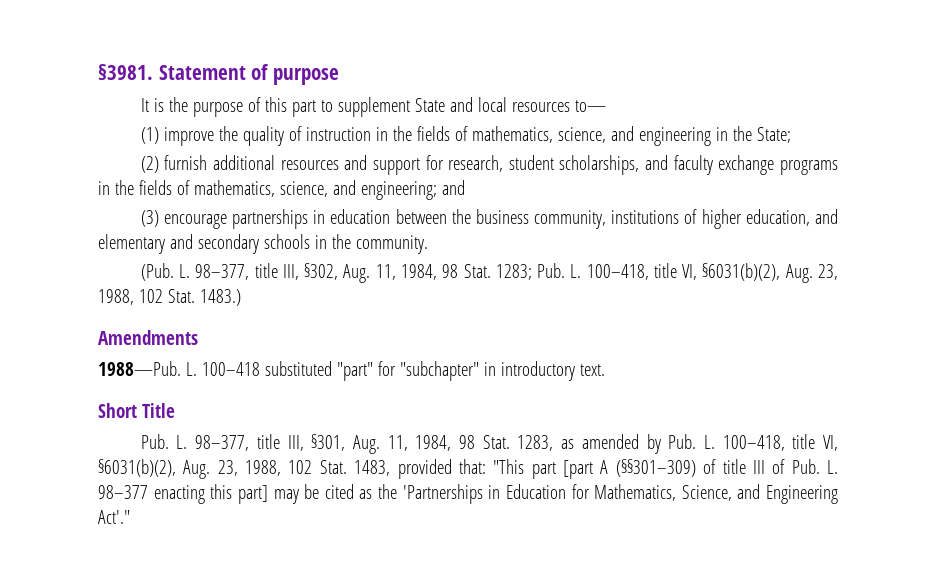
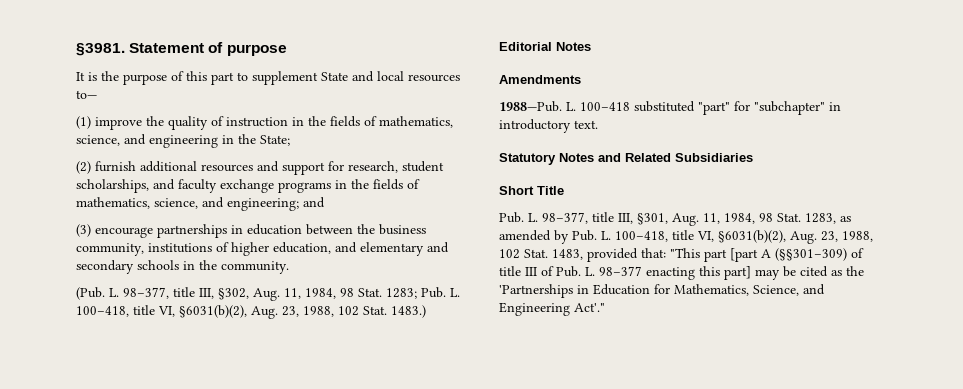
(241, 297) none -> [499,42,591,51] // Editorial Notes
(605, 370) none -> [499,153,753,165] // Statutory Notes and Related Subsidiaries

